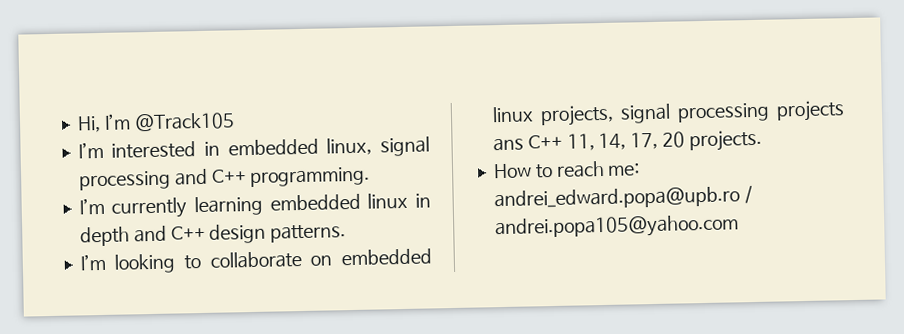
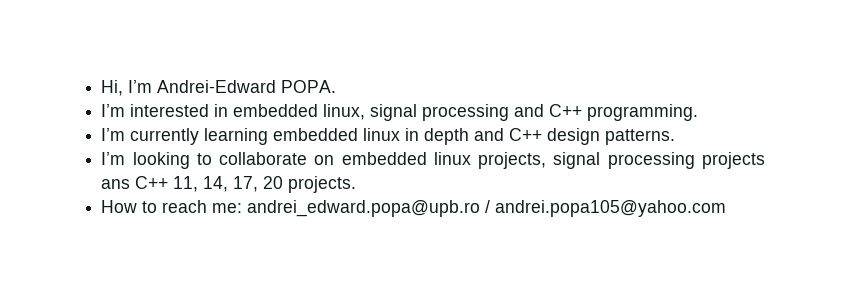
[133,112,235,132] @Track105 -> [157,80,337,93] Andrei-Edward POPA.

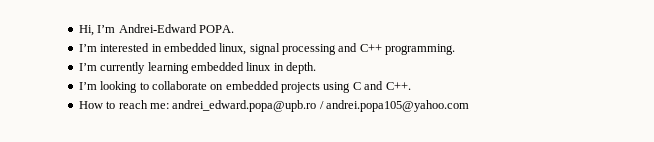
[424,128,676,145] depth and C++ design patterns. -> [286,62,316,74] depth.
[433,152,765,169] [101,176,357,193] linux projects, signal processing projects ans C++ 11, 14, 17, 20 projects. -> [281,81,411,93] projects using C and C++.

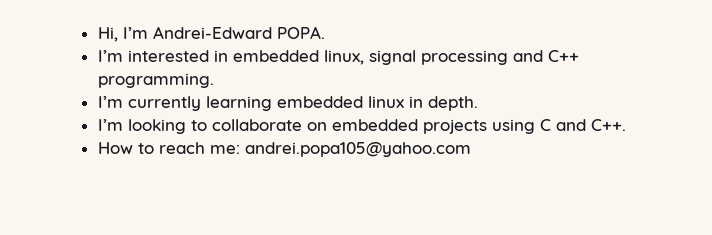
[172,100,324,112] andrei_edward.popa@upb.ro / -> (240, 149) none

